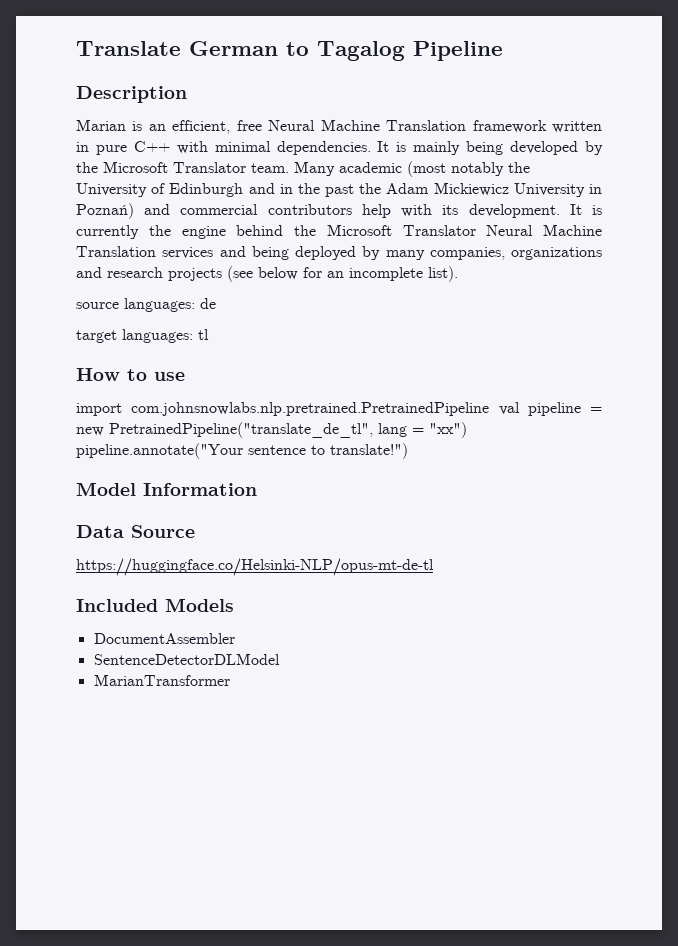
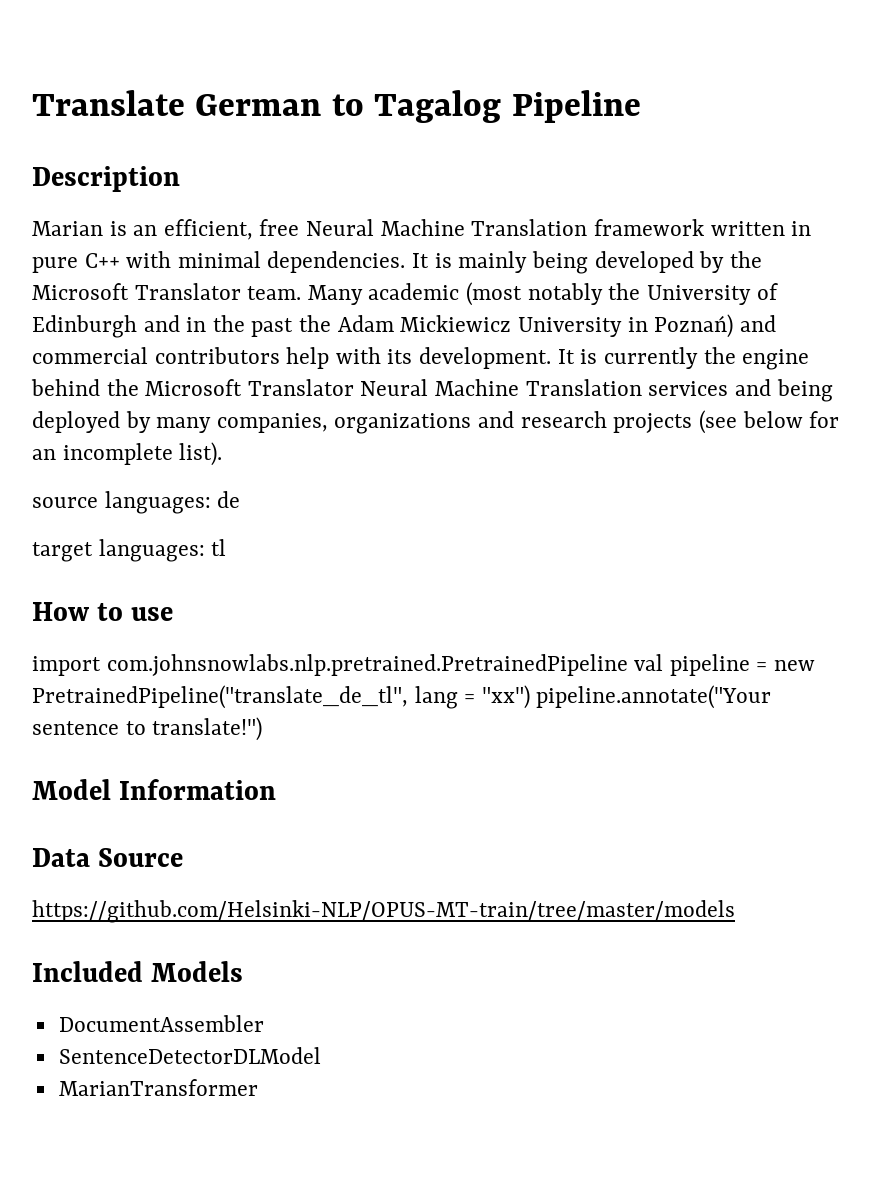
[76,558,434,576] https://huggingface.co/Helsinki-NLP/opus-mt-de-tl -> [32,900,735,923] https://github.com/Helsinki-NLP/OPUS-MT-train/tree/master/models

